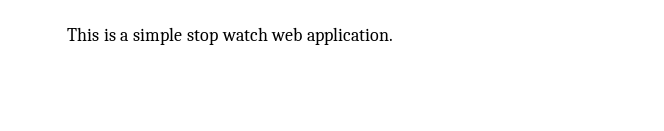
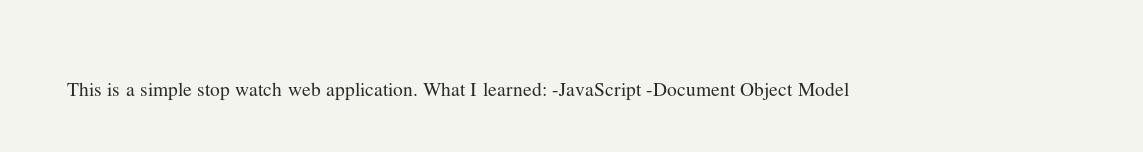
(394, 36) none -> [423,82,849,101] What I learned: -JavaScript -Document Object Model

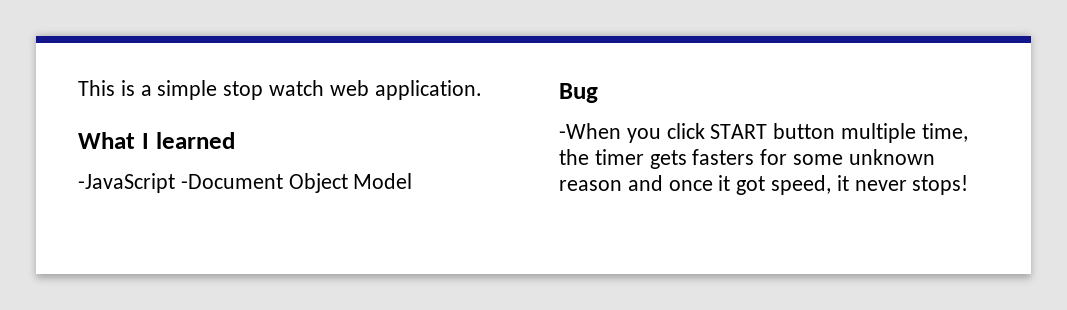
(418, 91) none -> (482, 90) //
[482,82,547,96] learned: -> [155,132,235,149] learned //
(849, 89) none -> [559,83,598,103] [559,123,968,143] [559,149,935,169] [559,175,969,195] // Bug // -When you click START button multiple time, the timer gets fasters for some unknown reason and once it got speed, it never stops!

